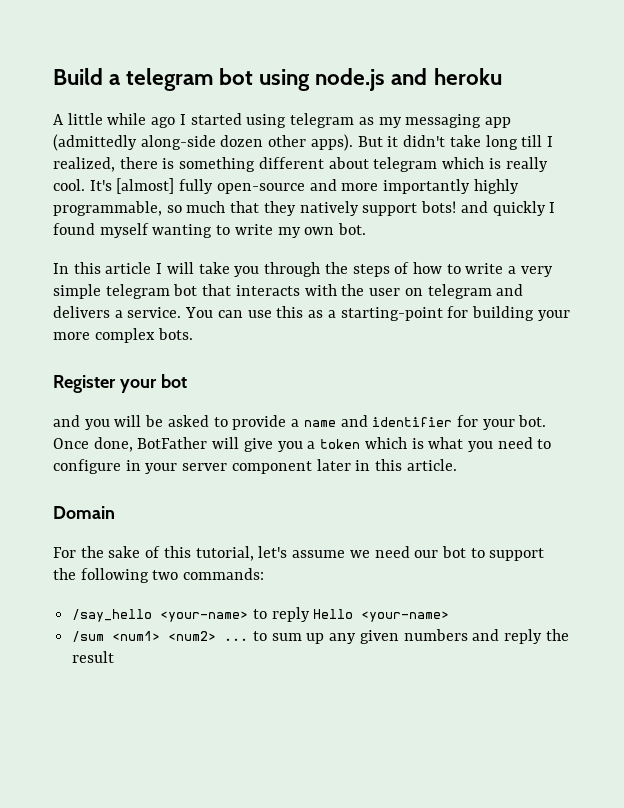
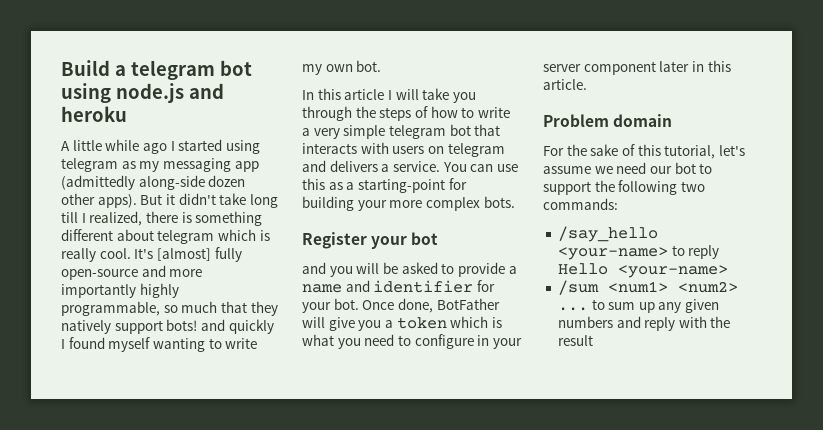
[341,284,401,296] the user -> [392,146,425,154] users
[53,506,115,519] Domain -> [543,114,673,127] Problem domain
(543, 636) none -> [678,316,707,328] with

